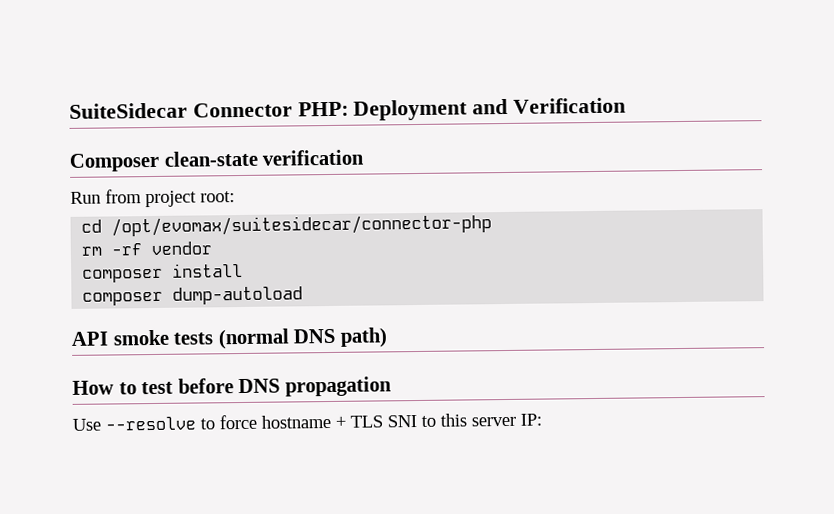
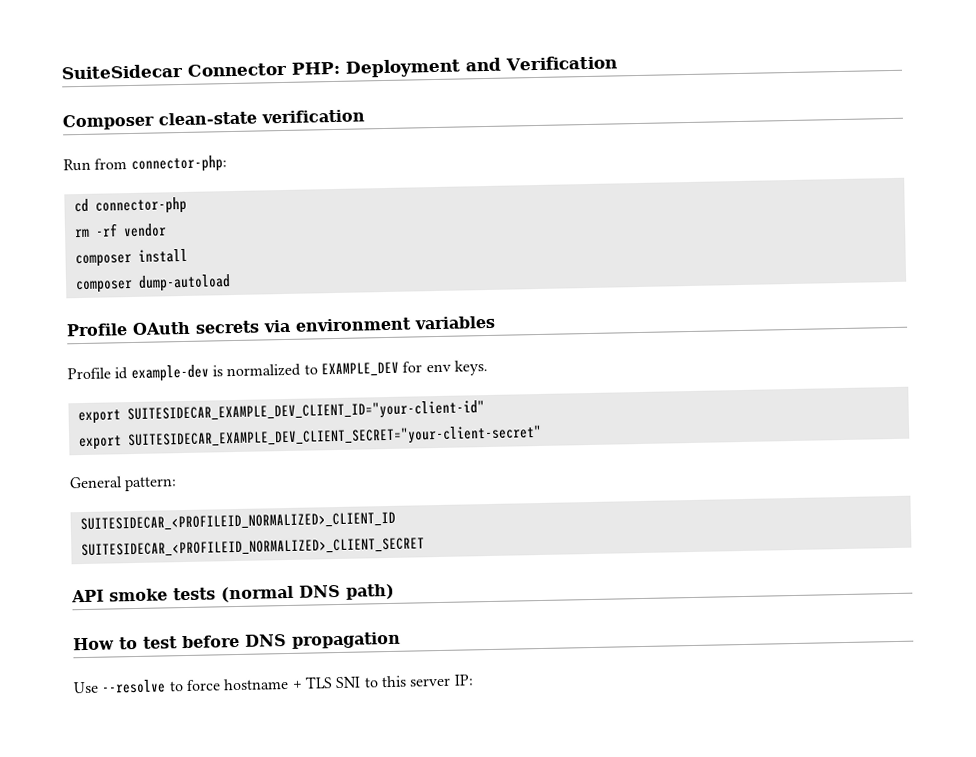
[145,190,235,208] project root: -> [130,155,227,174] connector-php:
[111,214,493,237] /opt/evomax/suitesidecar/connector-php -> [94,196,187,215] connector-php
(304, 295) none -> [66,315,496,337] [67,360,488,383] [77,400,485,425] [78,424,542,451] [69,476,178,492] [79,511,396,533] [80,537,425,559] // Profile OAuth secrets via environment variables // Profile id example-dev is normalized to EXAMPLE_DEV for env keys. // export SUITESIDECAR_EXAMPLE_DEV_CLIENT_ID="your-client-id" // export SUITESIDECAR_EXAMPLE_DEV_CLIENT_SECRET="your-client-secret" // General pattern: // SUITESIDECAR_<PROFILEID_NORMALIZED>_CLIENT_ID // SUITESIDECAR_<PROFILEID_NORMALIZED>_CLIENT_SECRET

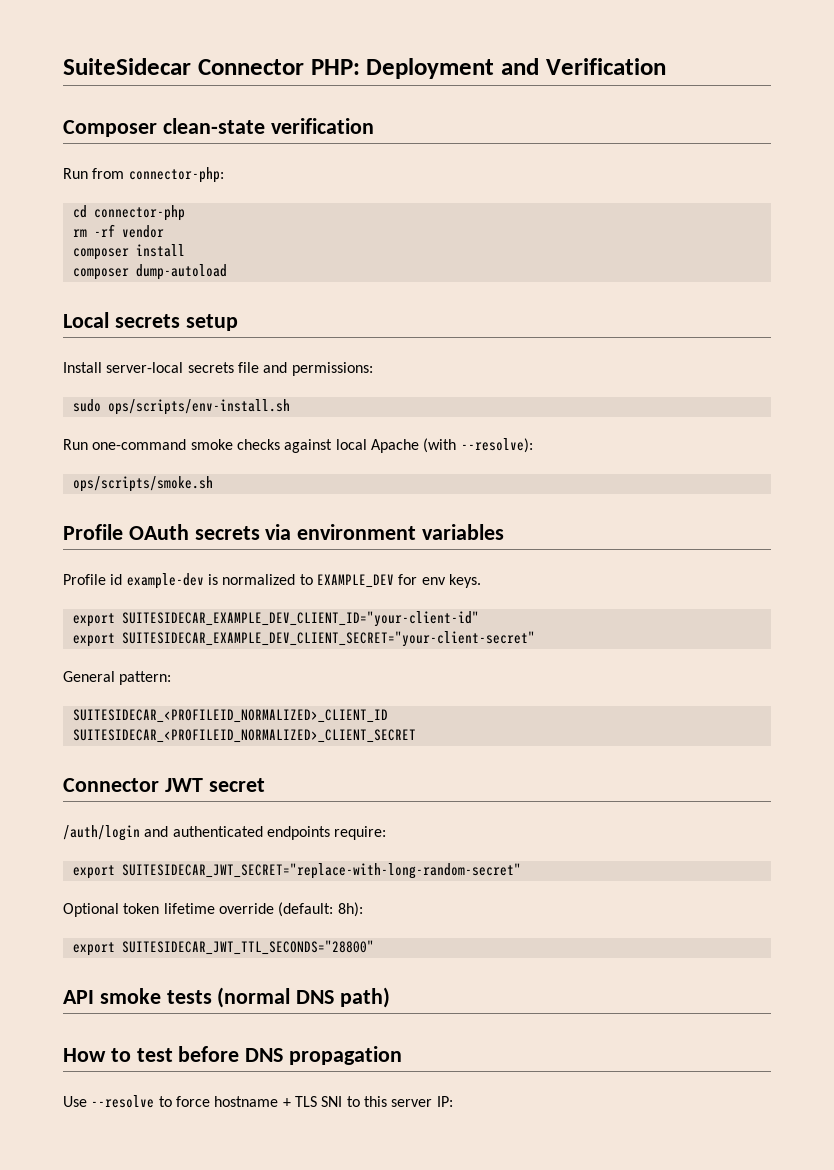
(231, 283) none -> [63,312,238,331] [63,362,373,376] [72,399,290,415] [63,438,533,453] [72,476,213,492] // Local secrets setup // Install server-local secrets file and permissions: // sudo ops/scripts/env-install.sh // Run one-command smoke checks against local Apache (with --resolve): // ops/scripts/smoke.sh
(425, 548) none -> [63,778,265,792] [63,825,387,841] [72,863,521,879] [63,902,363,917] [72,940,374,956] // Connector JWT secret // /auth/login and authenticated endpoints require: // export SUITESIDECAR_JWT_SECRET="replace-with-long-random-secret" // Optional token lifetime override (default: 8h): // export SUITESIDECAR_JWT_TTL_SECONDS="28800"

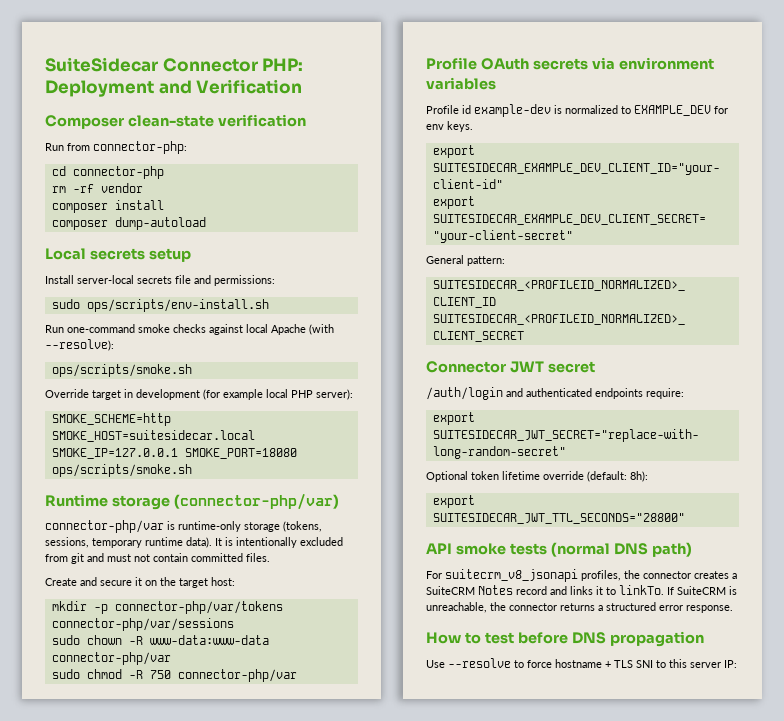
(213, 484) none -> [45,389,353,400] [51,413,171,426] [51,430,255,442] [51,448,297,459] [51,464,192,477] [45,493,339,510] [45,520,322,533] [45,537,343,548] [45,553,270,564] [45,577,235,588] [51,601,283,614] [51,618,234,631] [51,635,269,645] [51,652,171,665] [51,669,297,682] // Override target in development (for example local PHP server): // SMOKE_SCHEME=http SMOKE_HOST=suitesidecar.local SMOKE_IP=127.0.0.1 SMOKE_PORT=18080 ops/scripts/smoke.sh // Runtime storage (connector-php/var) // connector-php/var is runtime-only storage (tokens, sessions, temporary runtime data). It is intentionally excluded from git and must not contain committed files. // Create and secure it on the target host: // mkdir -p connector-php/var/tokens connector-php/var/sessions // sudo chown -R www-data:www-data connector-php/var // sudo chmod -R 750 connector-php/var
(391, 997) none -> [426,569,737,582] [426,585,737,595] [426,602,733,613] // For suitecrm_v8_jsonapi profiles, the connector creates a SuiteCRM Notes record and links it to linkTo. If SuiteCRM is unreachable, the connector returns a structured error response.

